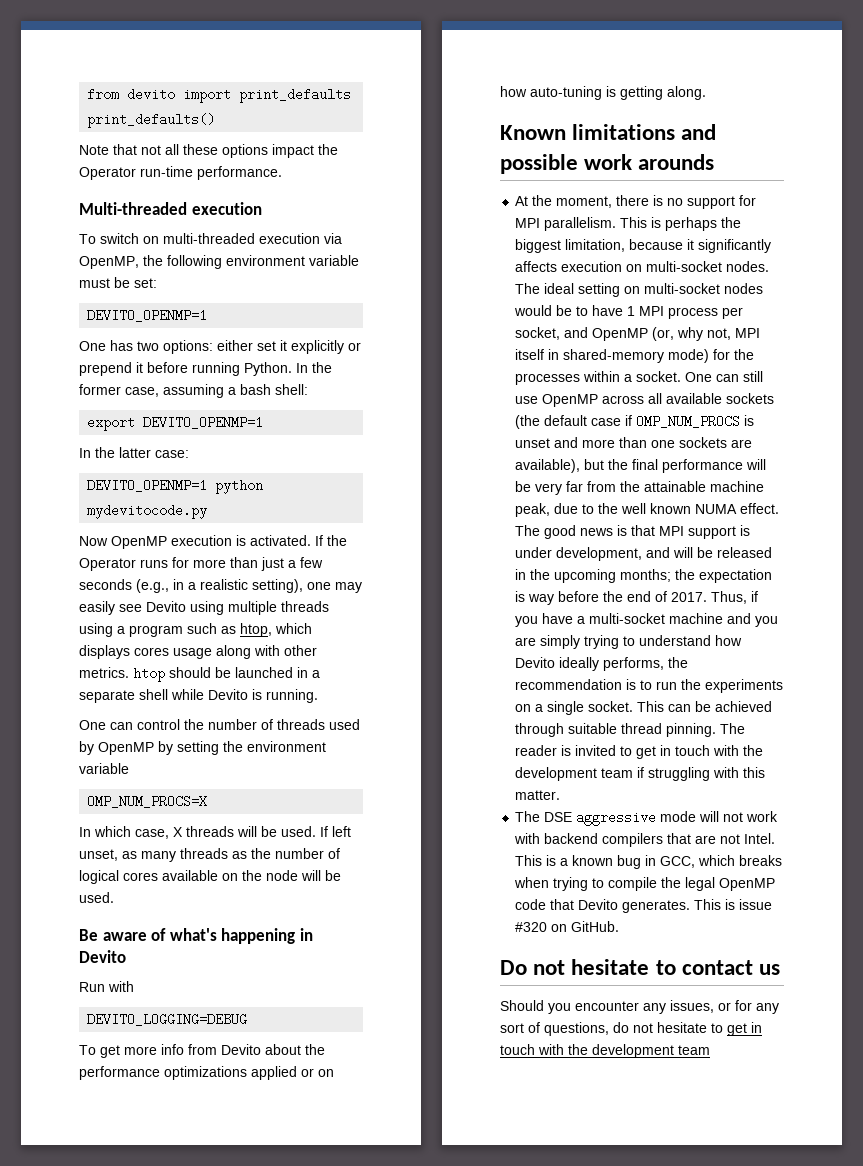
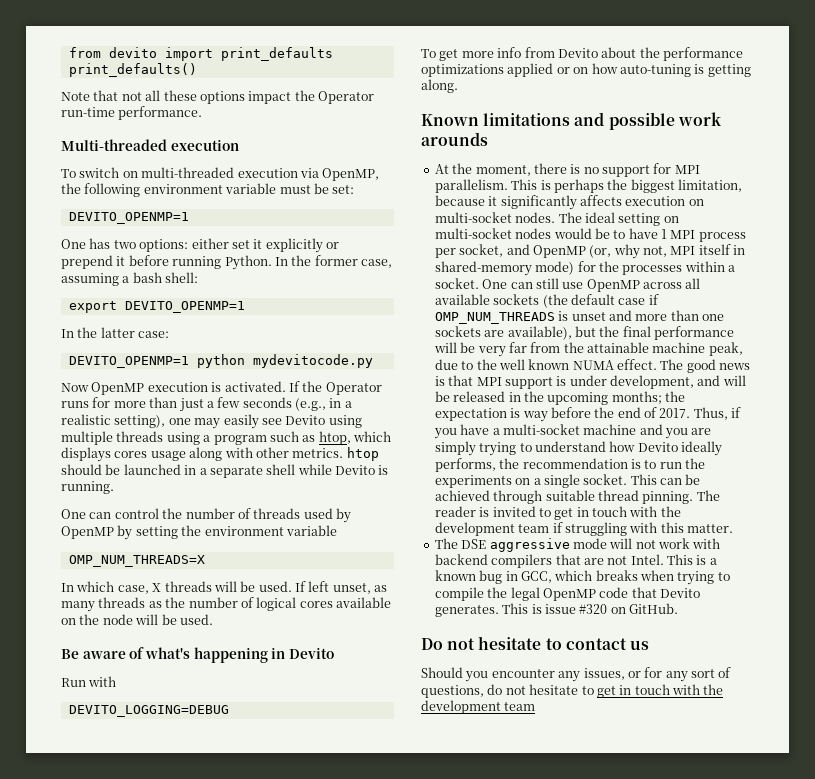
[87,795,208,808] OMP_NUM_PROCS=X -> [68,555,205,567] OMP_NUM_THREADS=X
[636,415,741,428] OMP_NUM_PROCS -> [434,312,555,324] OMP_NUM_THREADS

